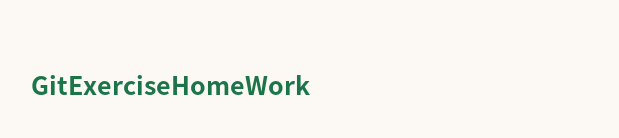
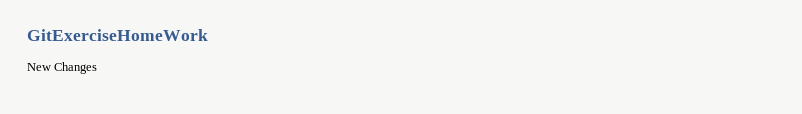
(310, 85) none -> [27,62,98,74] // New Changes

